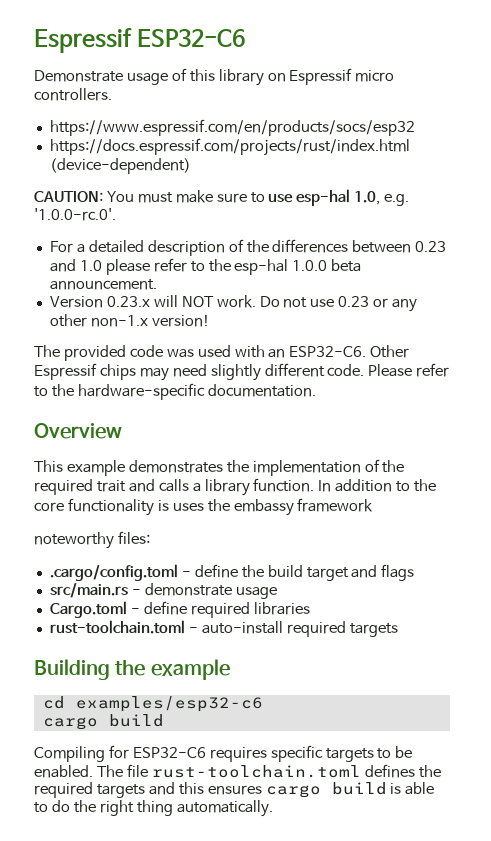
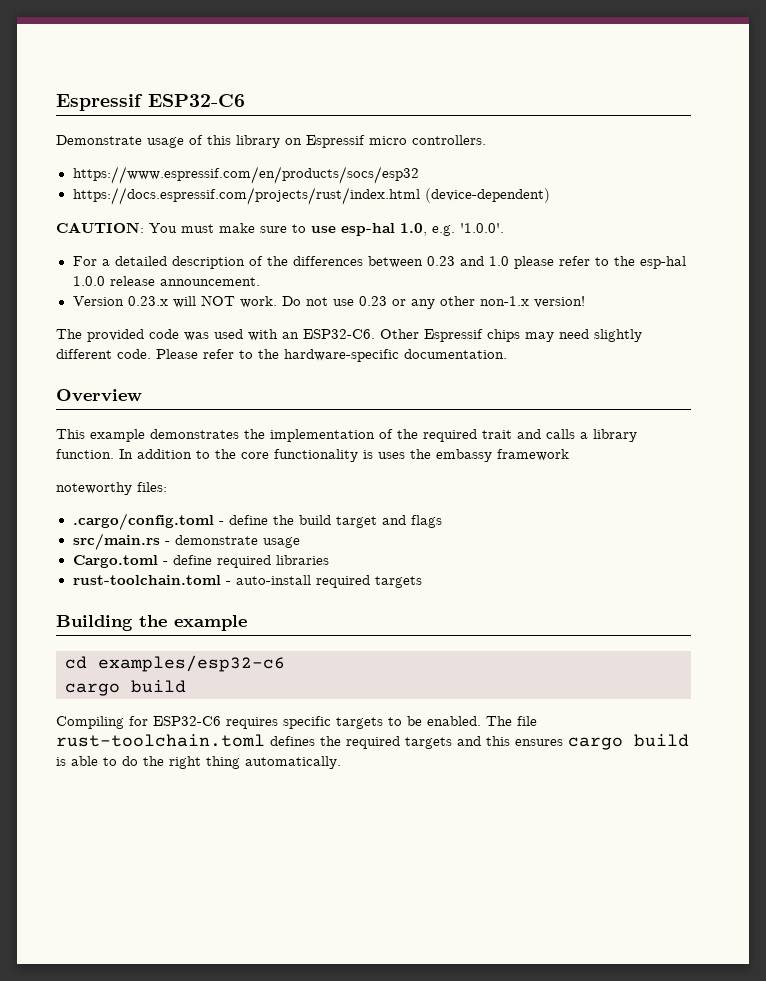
[34,208,116,221] '1.0.0-rc.0'. -> [460,223,504,233] '1.0.0'.
[331,259,362,272] beta -> [109,276,155,286] release

